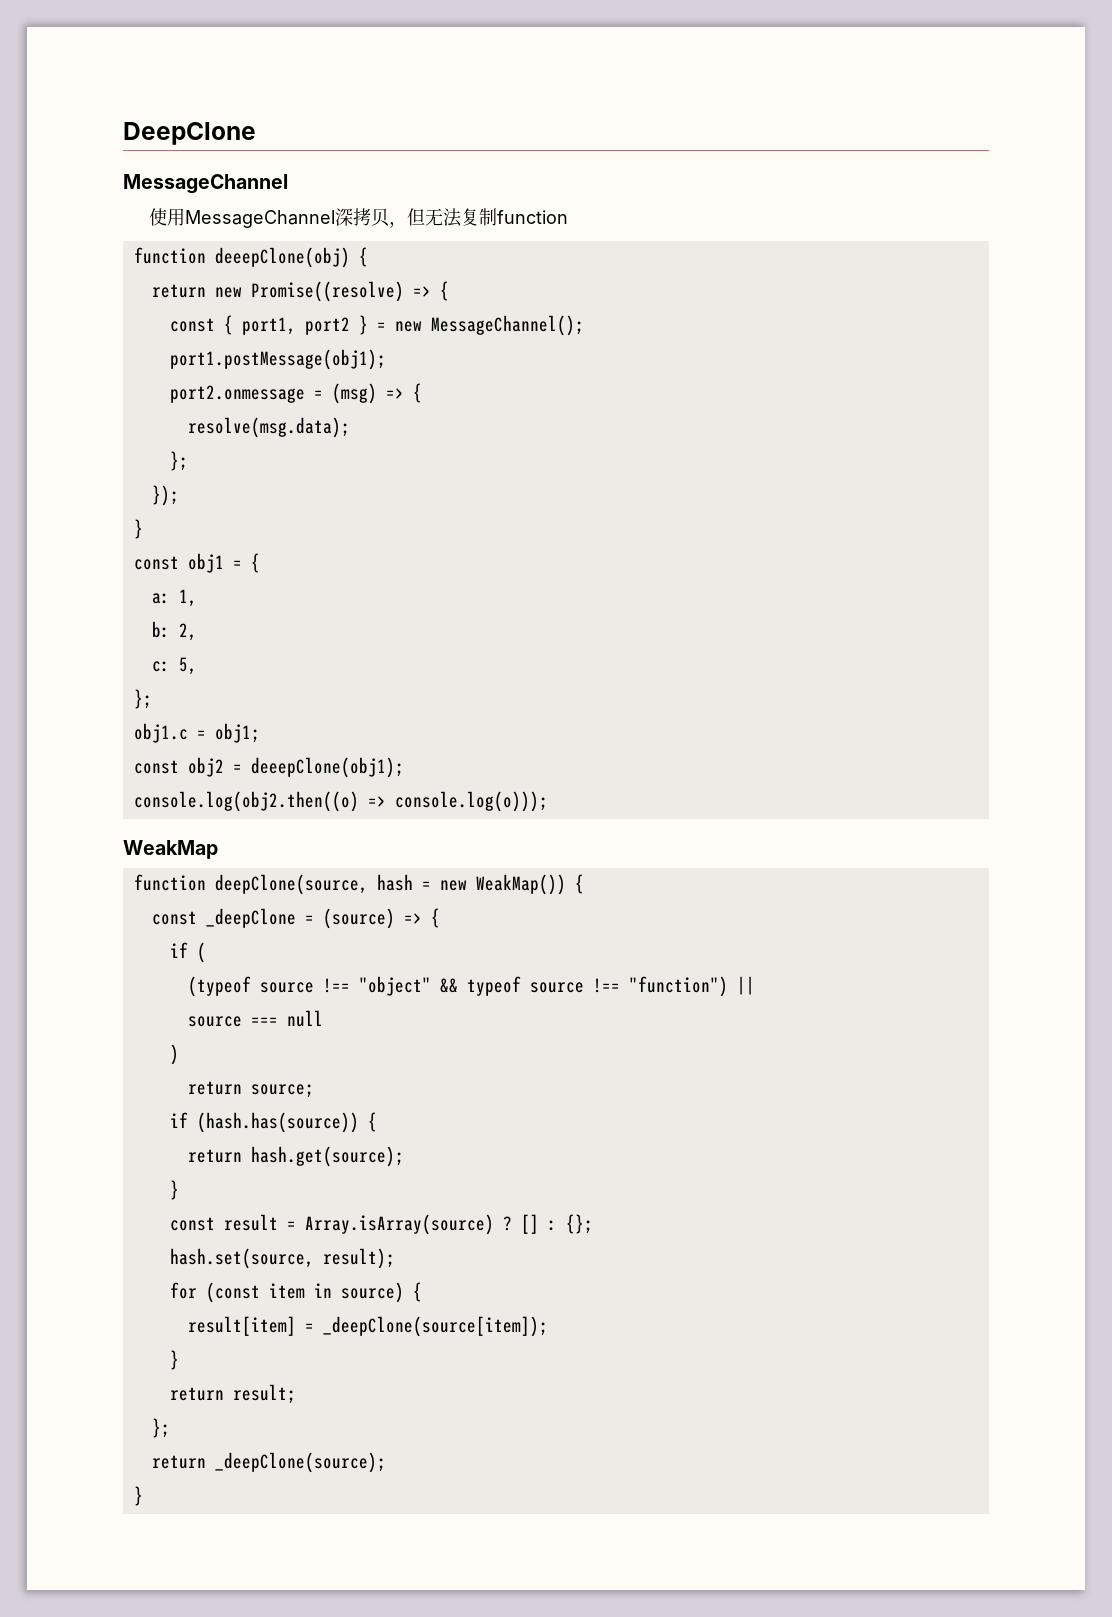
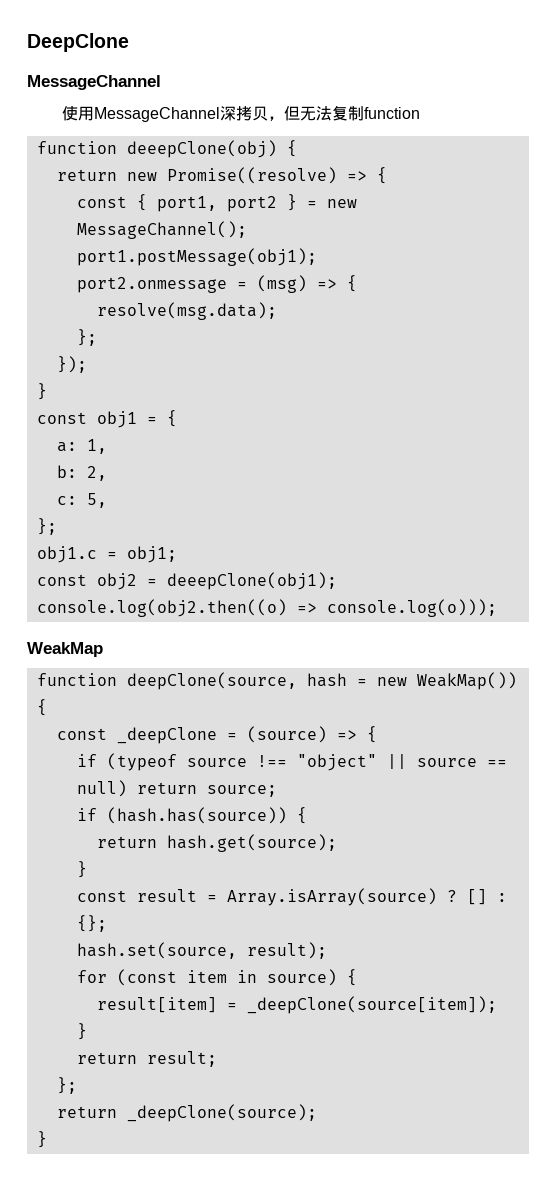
[196,942,206,963] ( // -> (97, 760) none
[439,976,755,997] [187,1010,323,1027] [169,1044,179,1065] && typeof source !== "function") || // source === null // ) // -> [386,754,507,769] [76,780,127,797] || source == null)

